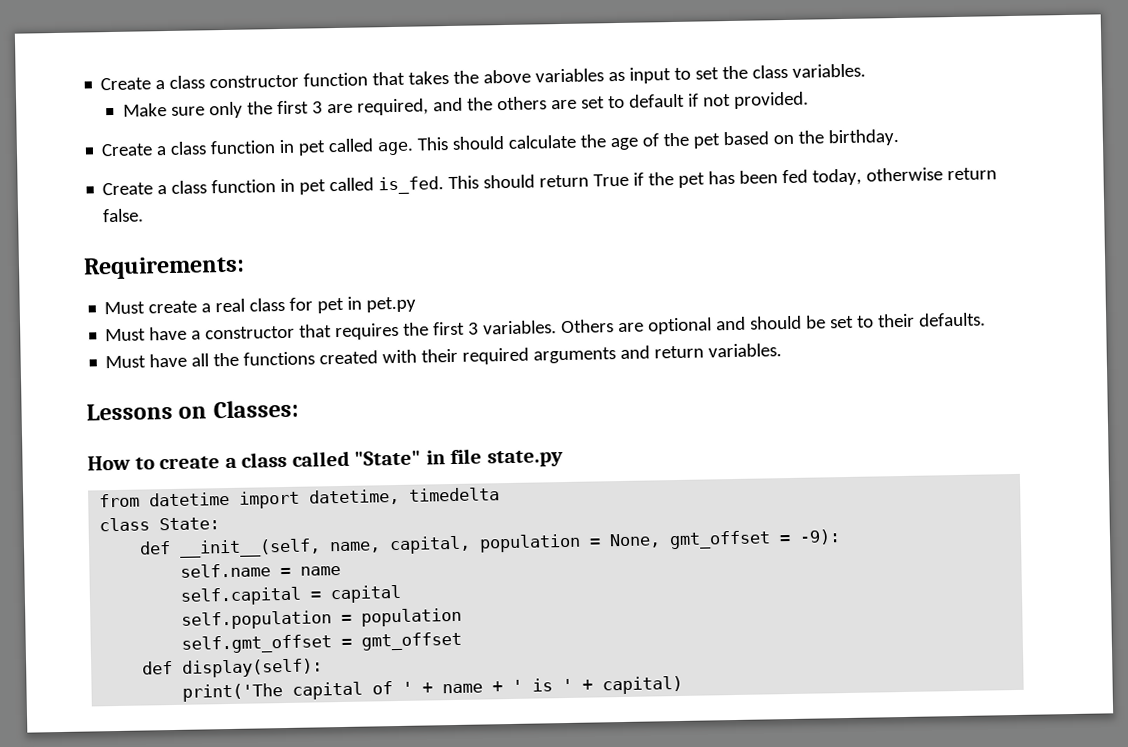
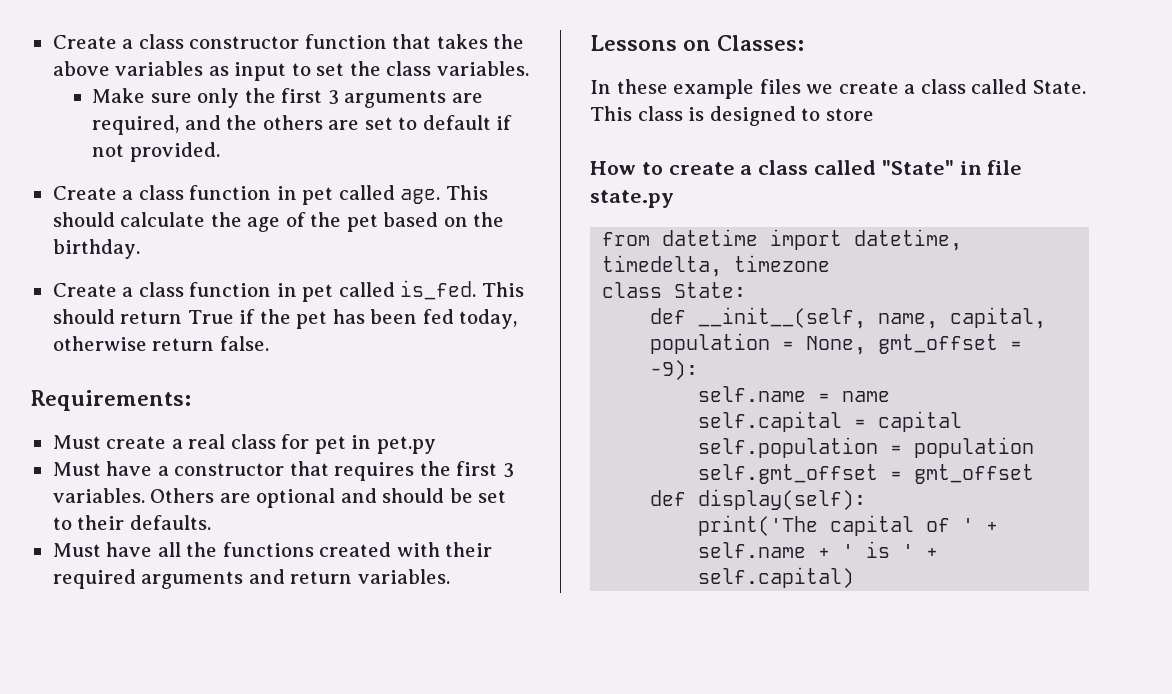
(323, 107) none -> [344,90,447,108] arguments
(299, 409) none -> [590,79,1086,99] [590,106,874,126] // In these example files we create a class called State. This class is designed to store
[409,487,501,502] timedelta -> [602,255,831,277] timedelta, timezone
[442,683,484,694] name -> [698,542,807,558] self.name
[602,675,684,695] capital) -> [698,567,855,588] self.capital)

